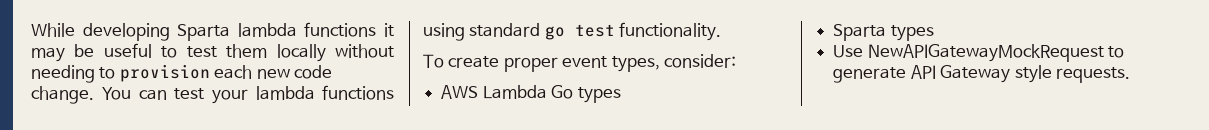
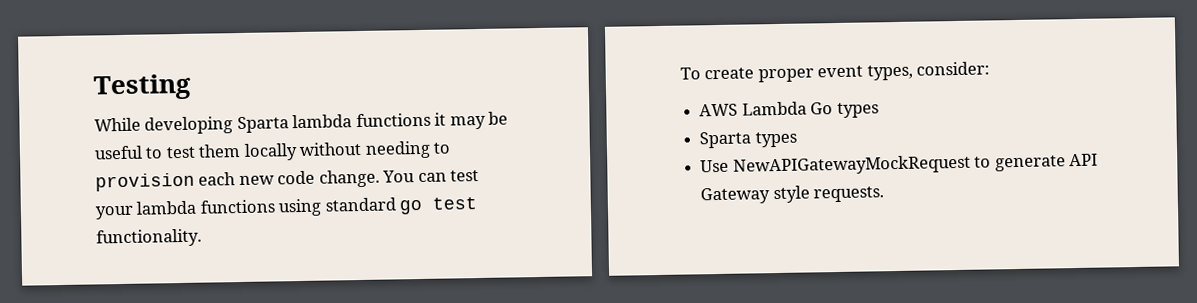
(31, 30) none -> [93,73,192,101] Testing //

